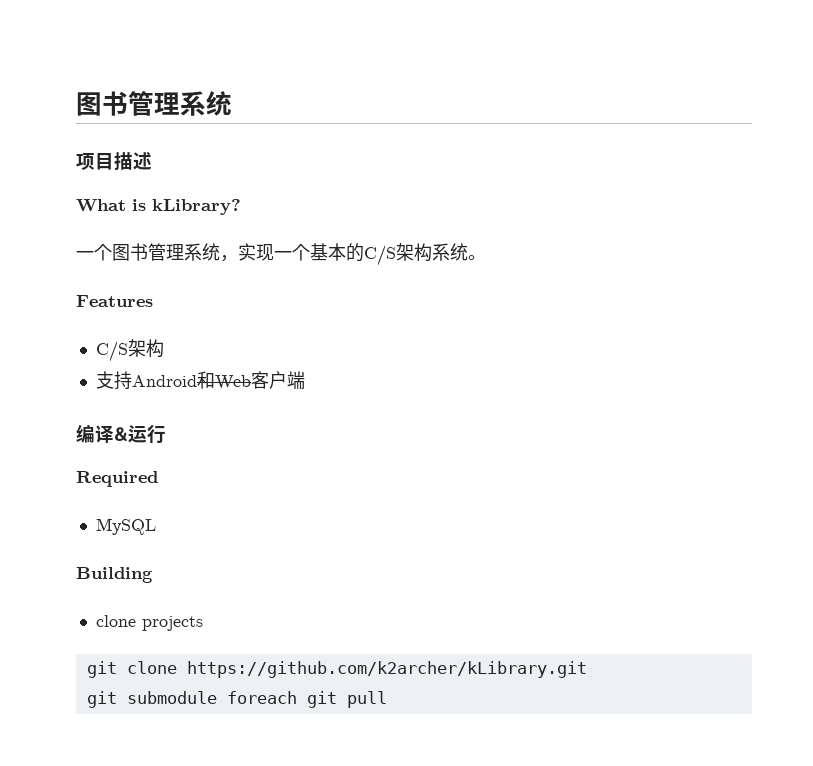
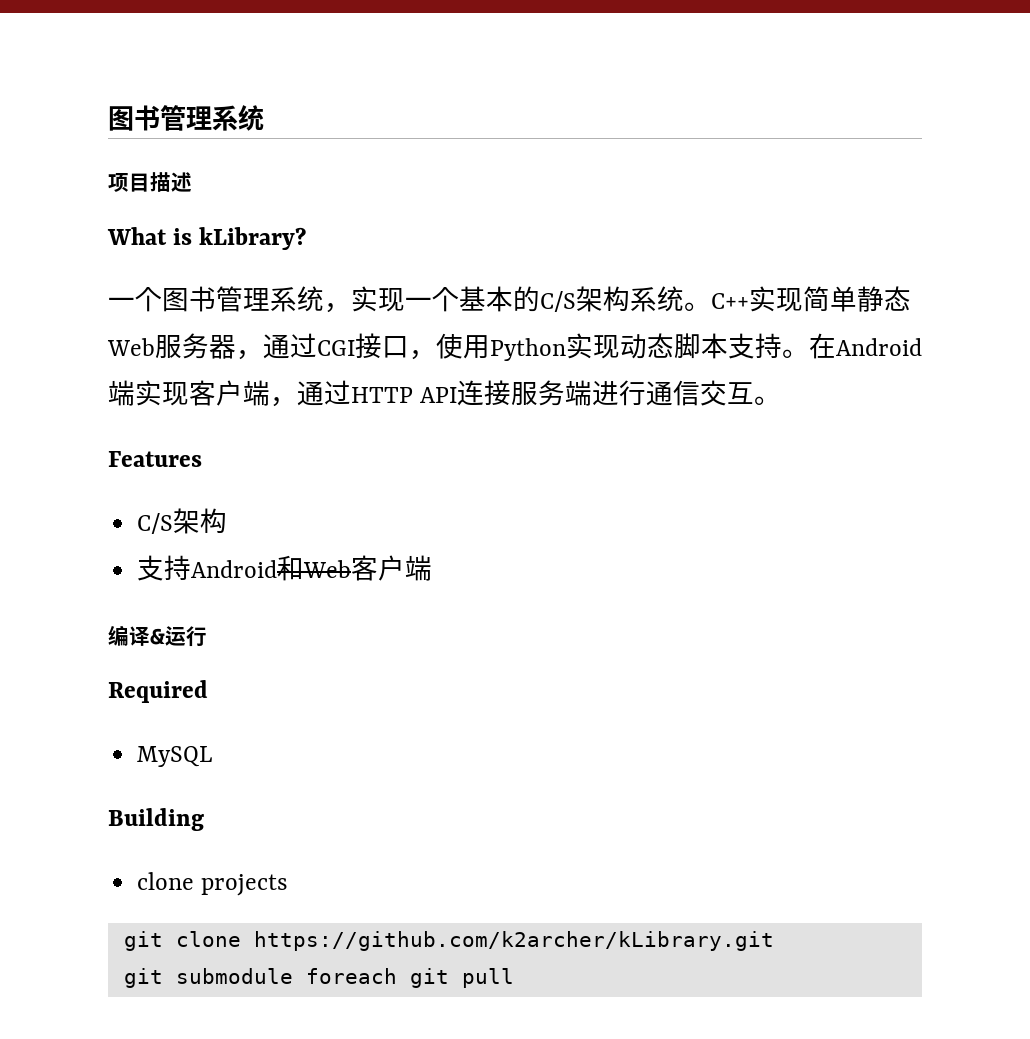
(486, 257) none -> [711,286,911,312] [107,333,922,361] [108,380,782,407] C++实现简单静态Web服务器，通过CGI接口，使用Python实现动态脚本支持。在Android端实现客户端，通过HTTP API连接服务端进行通信交互。

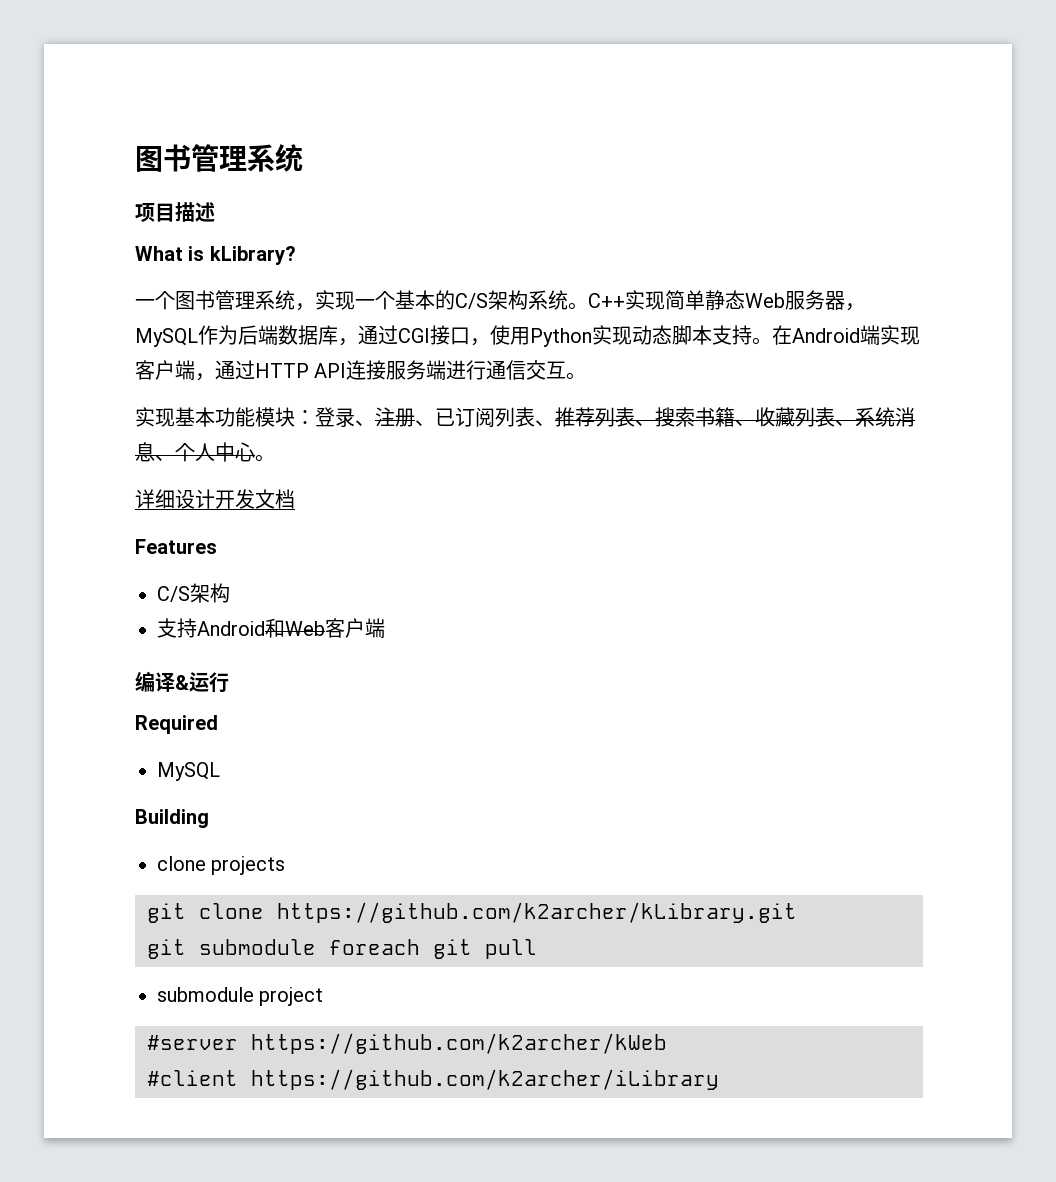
(263, 355) none -> [135,325,358,347] MySQL作为后端数据库，
(782, 400) none -> [135,407,915,427] [135,442,275,462] [135,489,295,509] // 实现基本功能模块：登录、注册、已订阅列表、推荐列表、搜索书籍、收藏列表、系统消息、个人中心。 // 详细设计开发文档
(514, 978) none -> [157,987,324,1006] [147,1033,667,1054] [147,1069,719,1090] // submodule project // #server https://github.com/k2archer/kWeb // #client https://github.com/k2archer/iLibrary

